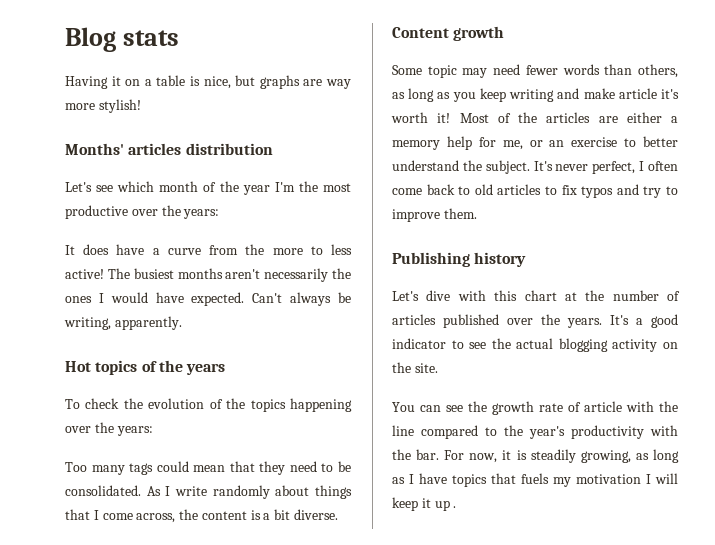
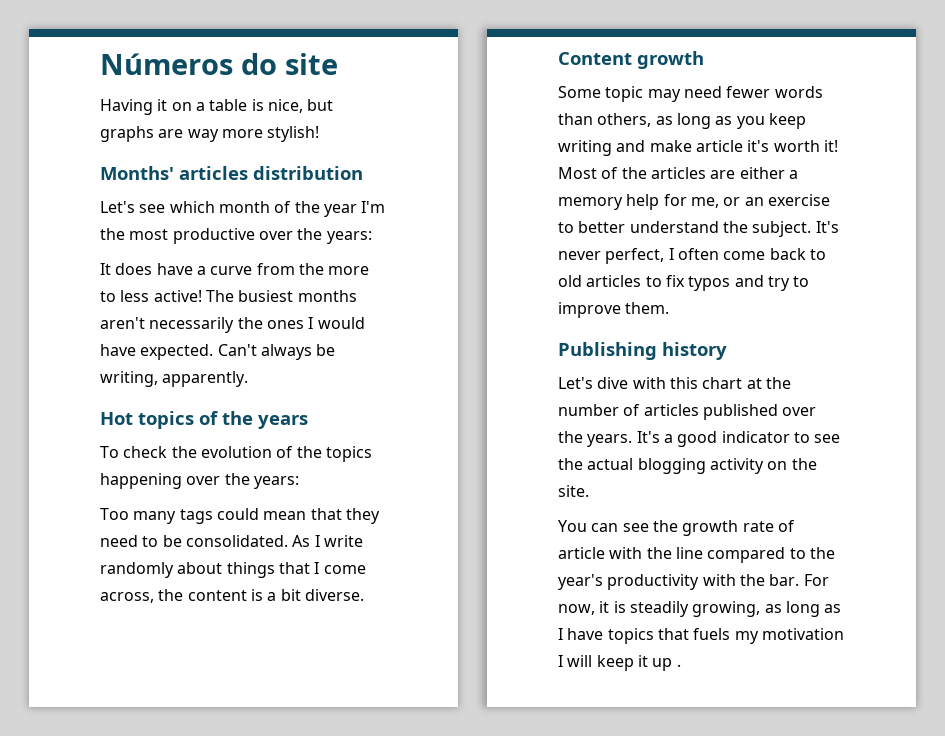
[65,27,179,52] Blog stats -> [100,53,338,75] Números do site

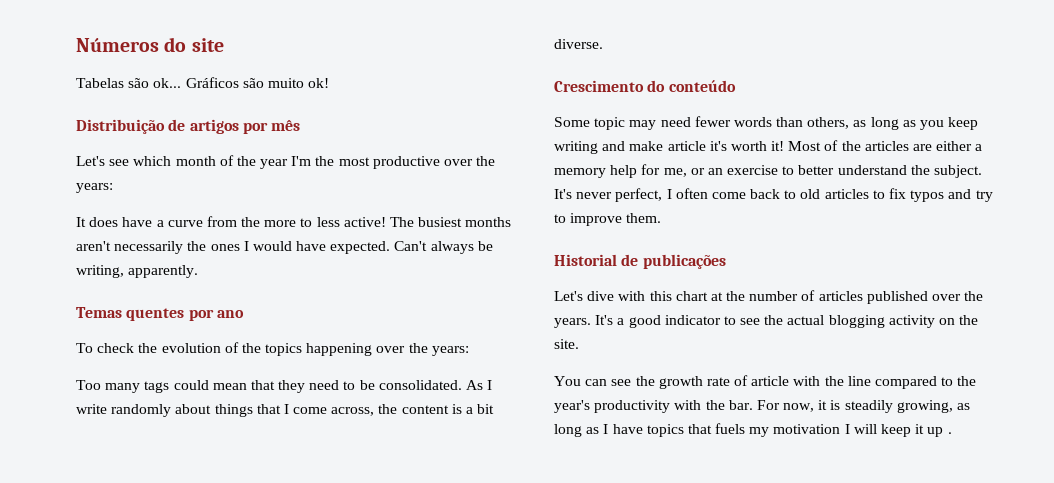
[100,99,334,115] [100,126,320,142] [100,166,363,180] Having it on a table is nice, but graphs are way more stylish! // Months' articles distribution -> [76,77,330,88] [76,119,301,134] Tabelas são ok... Gráficos são muito ok! // Distribuição de artigos por mês
[100,411,308,429] Hot topics of the years -> [76,307,244,321] Temas quentes por ano
[558,51,704,69] Content growth -> [554,80,736,92] Crescimento do conteúdo
[558,342,727,360] Publishing history -> [554,254,726,269] Historial de publicações

